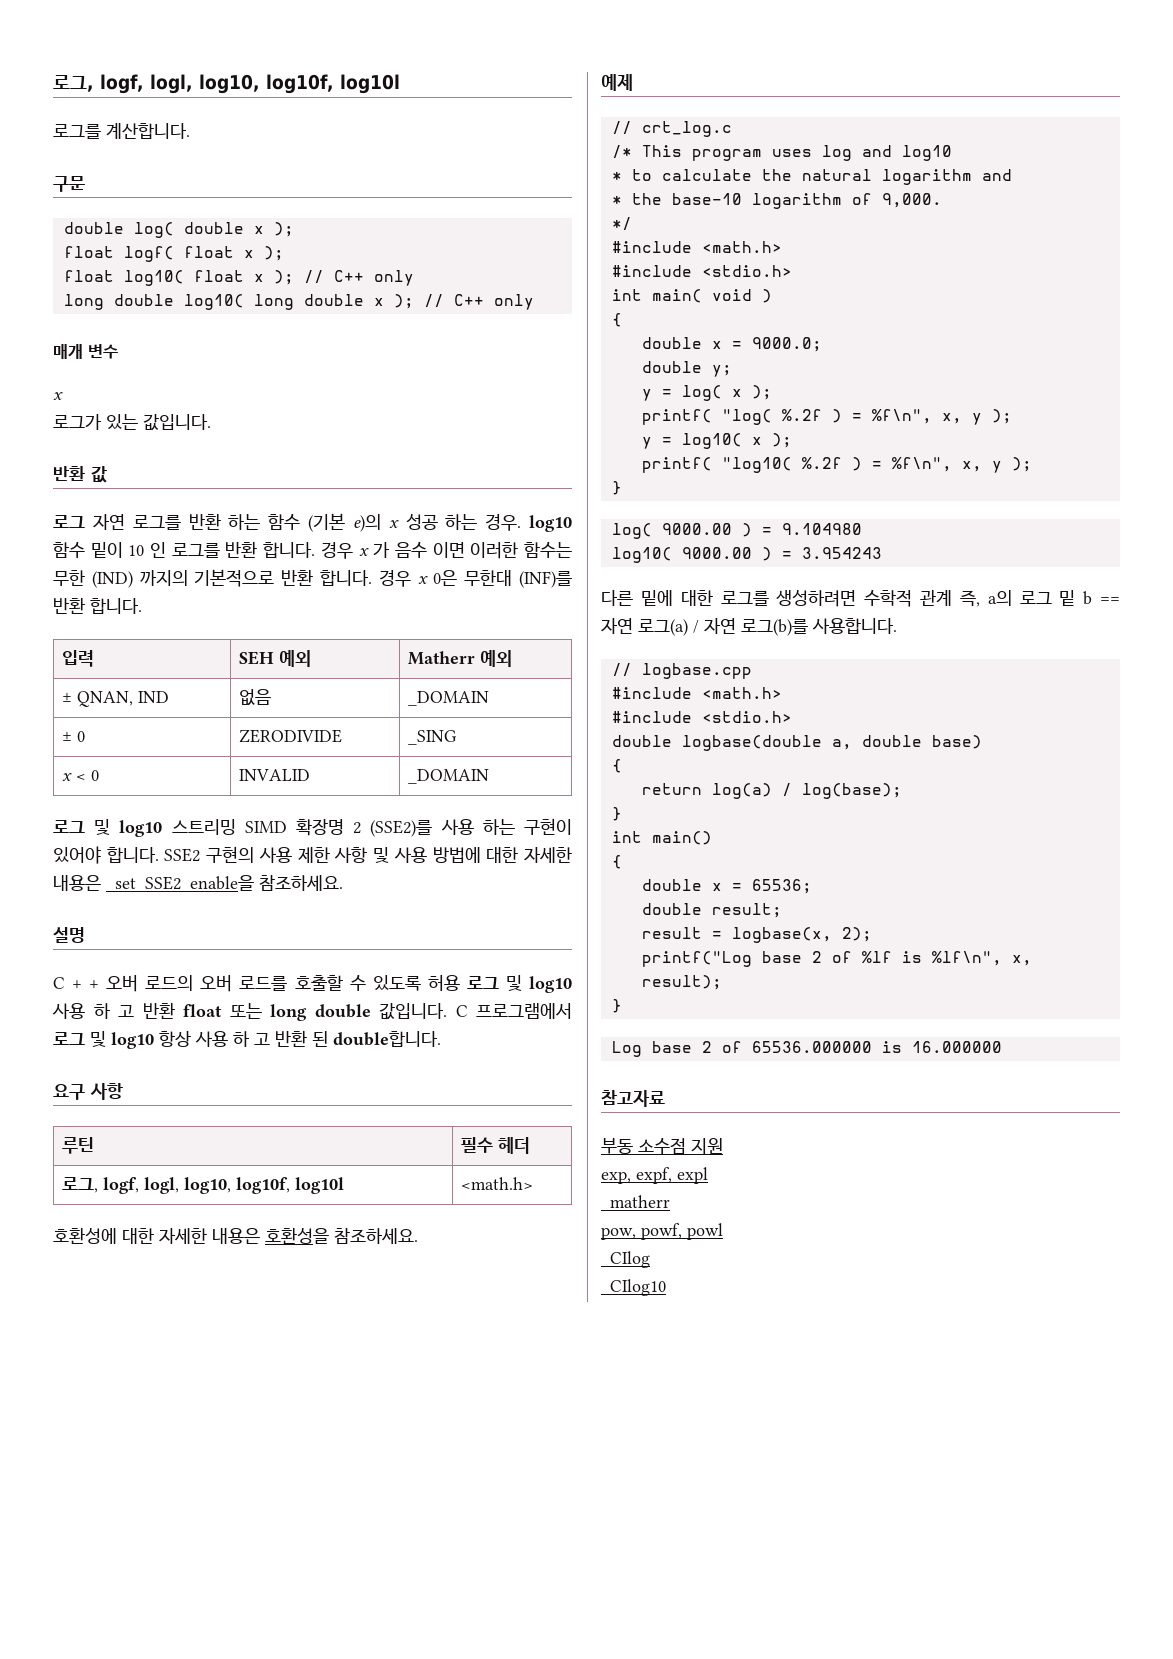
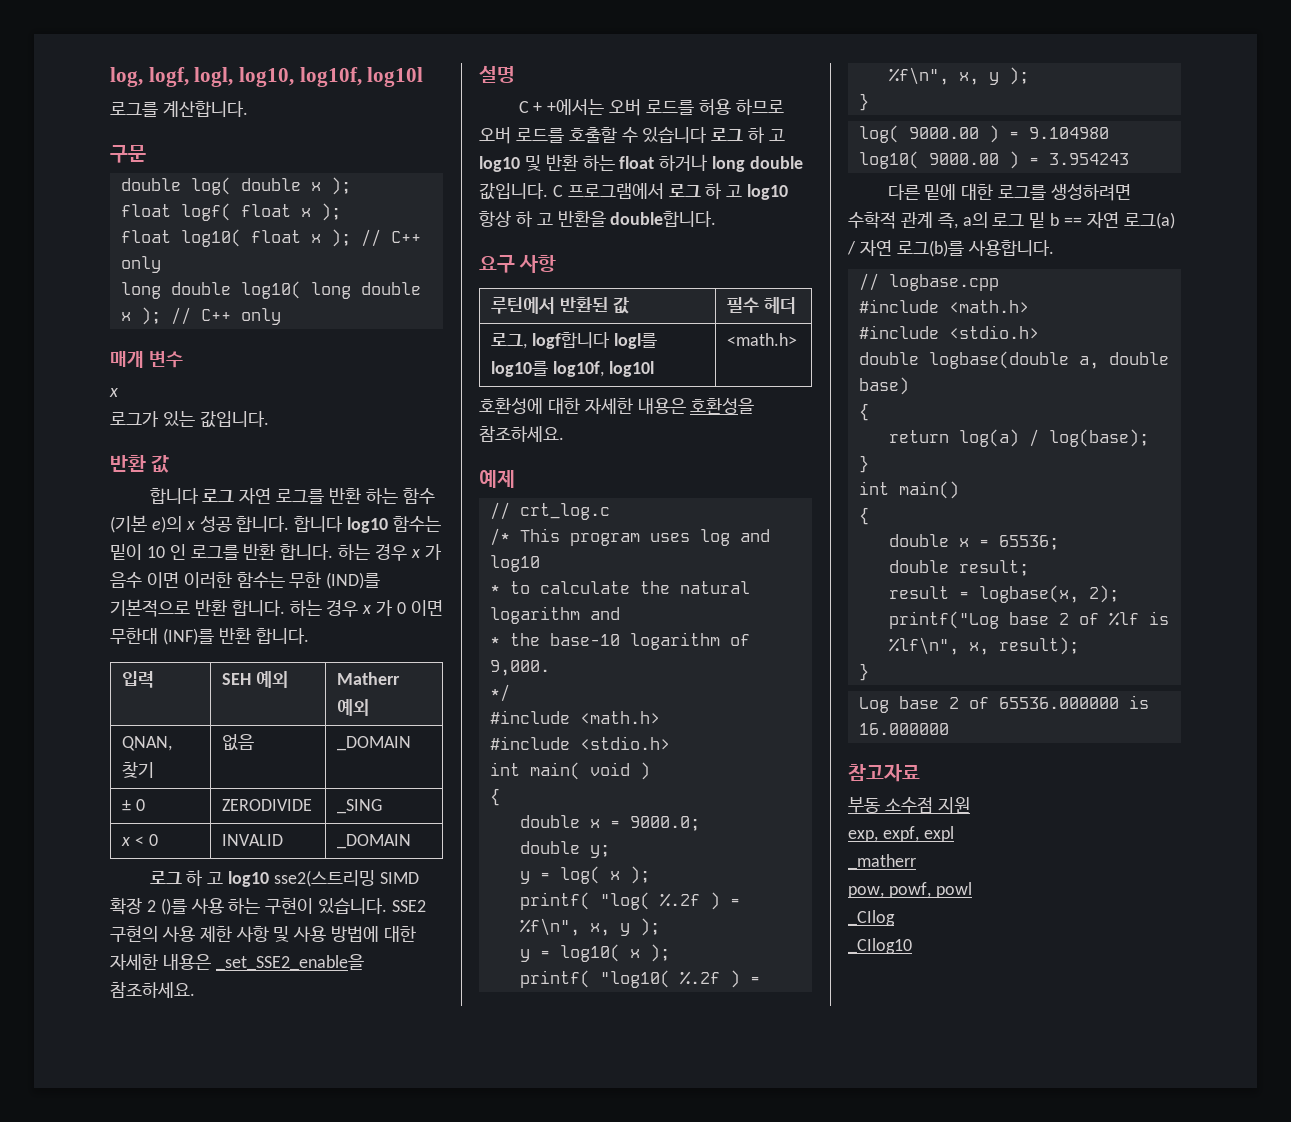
[53,75,94,92] 로그, -> [110,67,143,87] log,
(107, 474) none -> [149,488,199,504] 합니다
[445,514,572,532] [53,542,85,558] 하는 경우. log10 함수 -> [236,516,442,533] 합니다. 합니다 log10 함수는
(316, 550) none -> [338,544,371,560] 하는
[91,570,188,588] (IND) 까지의 -> [326,572,381,589] (IND)를
[378,570,458,587] 경우 x 0은 -> [289,600,443,617] 하는 경우 x 가 0 이면
[62,691,170,707] ± QNAN, IND -> [122,736,173,751] [122,762,155,778] QNAN, 찾기
[94,819,433,837] 및 log10 스트리밍 SIMD 확장명 2 (SSE2)를 -> [186,870,419,887] [110,898,187,915] 하 고 log10 sse2(스트리밍 SIMD 확장 2 ()를
[53,846,159,864] 있어야 합니다. -> [318,898,388,914] 있습니다.
[89,974,573,993] [52,1002,262,1019] + 오버 로드의 오버 로드를 호출할 수 있도록 허용 로그 및 log10 사용 하 고 반환 float 또는 -> [547,98,784,116] [479,127,786,144] [479,154,709,172] +에서는 오버 로드를 허용 하므로 오버 로드를 호출할 수 있습니다 로그 하 고 log10 및 반환 하는 float 하거나
[90,1031,106,1047] 및 -> [705,183,743,199] 하 고
[195,1030,328,1047] 사용 하 고 반환 된 -> [515,210,606,227] 하 고 반환을
[62,1137,95,1154] 루틴 -> [491,297,629,314] 루틴에서 반환된 값
[103,1177,232,1194] logf, logl, log10, -> [531,332,657,349] [491,361,549,377] logf합니다 logl를 log10를

